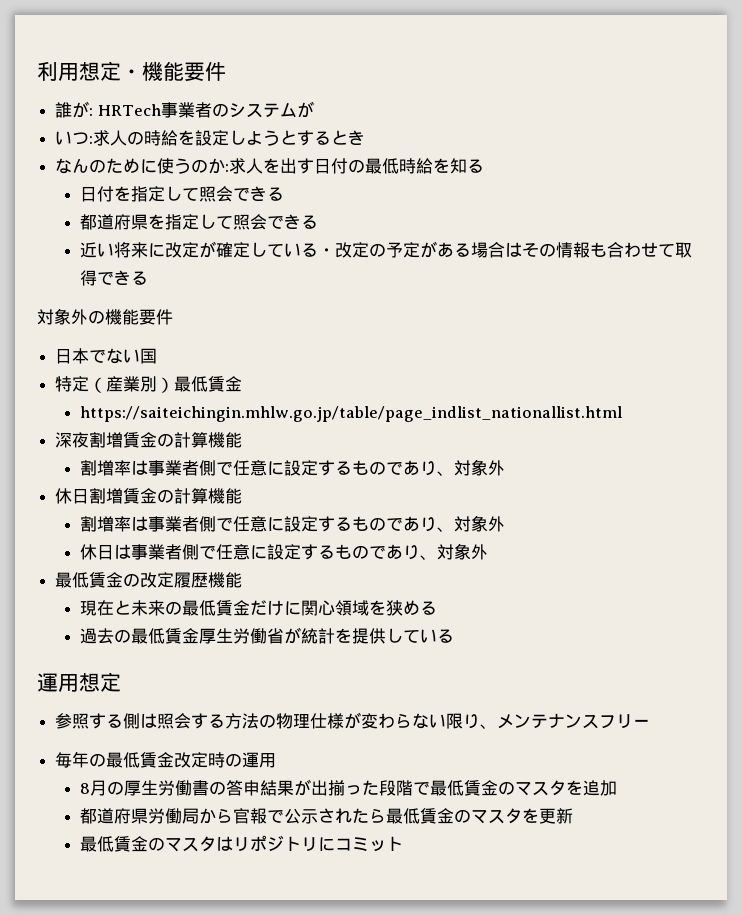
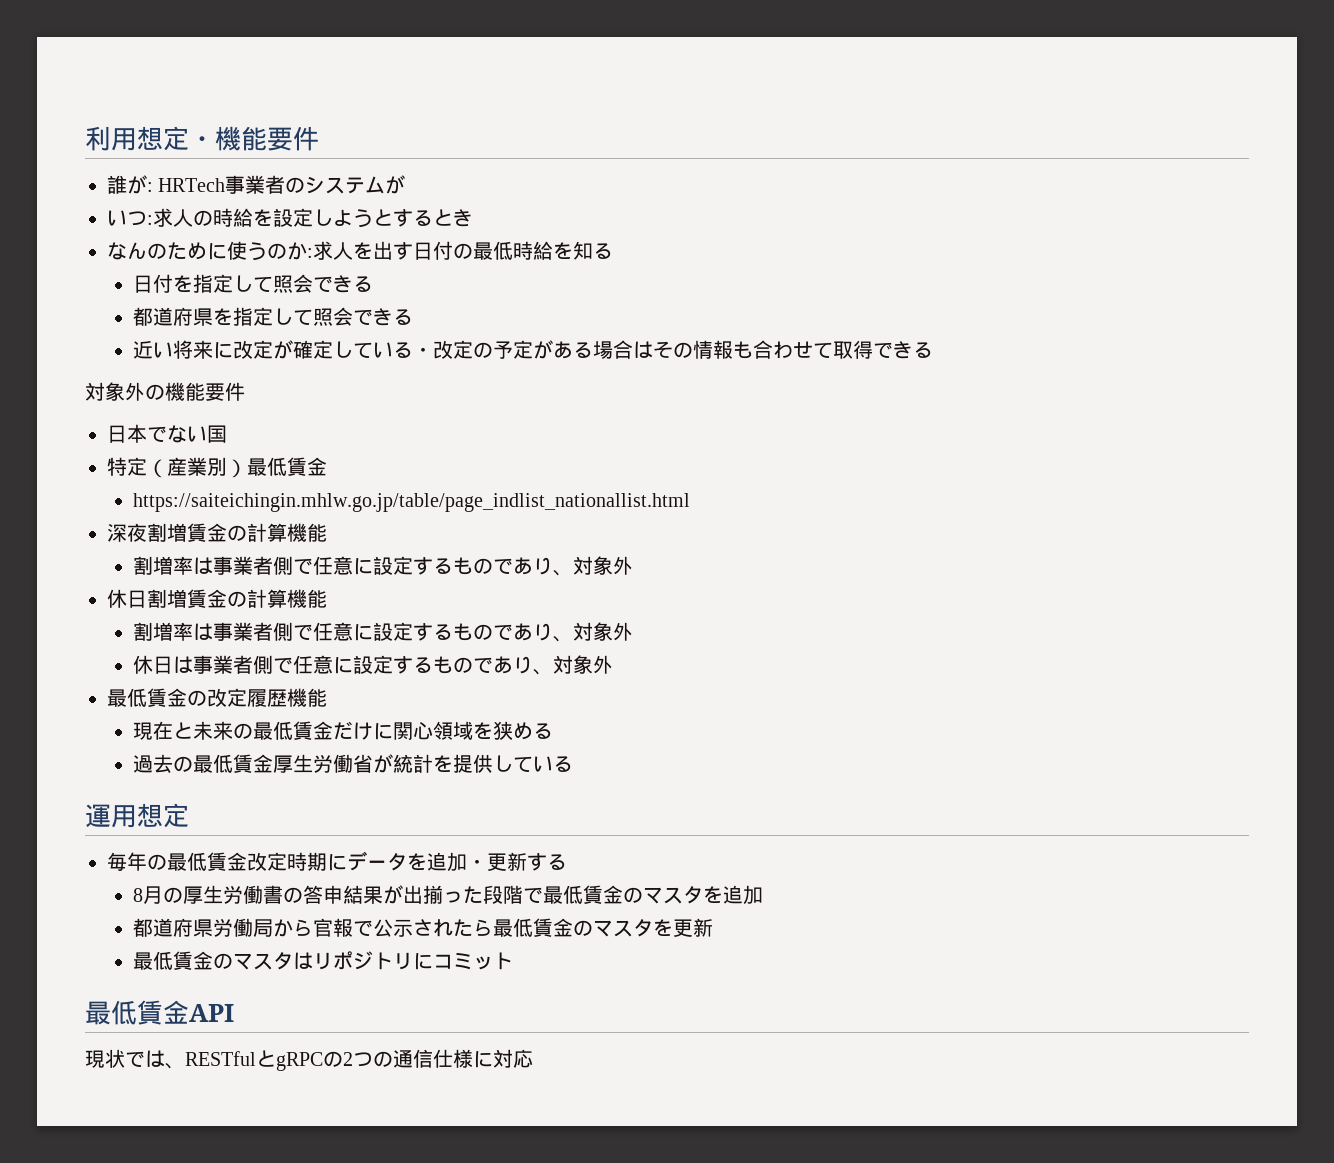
[55,712,651,729] // 参照する側は照会する方法の物理仕様が変わらない限り、メンテナンスフリー -> (189, 815) none
[225,752,277,768] の運用 -> [307,851,567,872] 期にデータを追加・更新する
(403, 843) none -> [85,1000,234,1025] [85,1049,533,1071] // 最低賃金API // 現状では、RESTfulとgRPCの2つの通信仕様に対応

